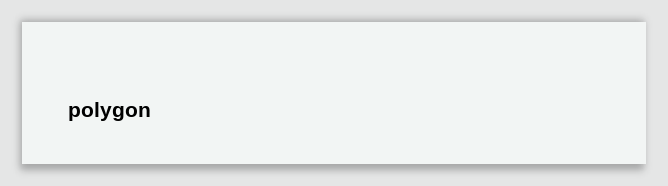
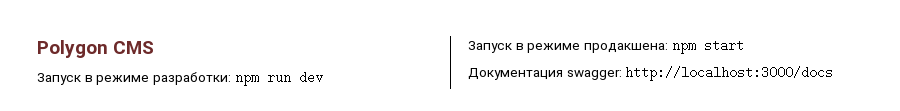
[68,102,151,121] polygon -> [37,40,155,58] [37,71,323,86] [468,39,744,54] [468,66,834,81] Polygon CMS // Запуск в режиме разработки: npm run dev // Запуск в режиме продакшена: npm start // Документация swagger: http://localhost:3000/docs

